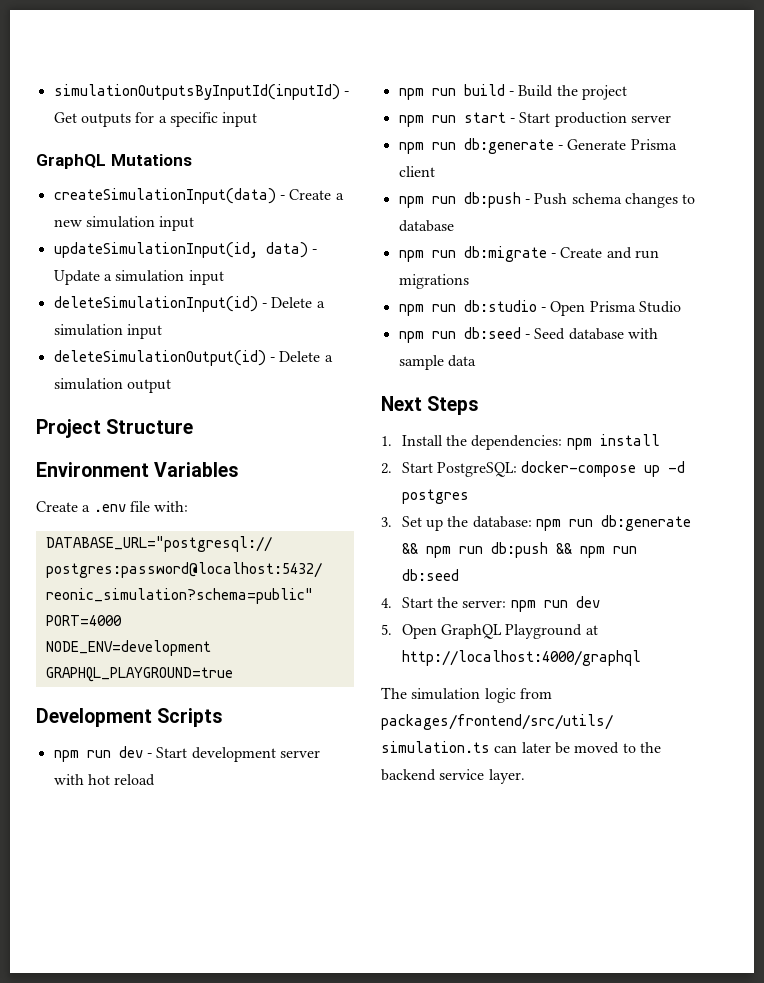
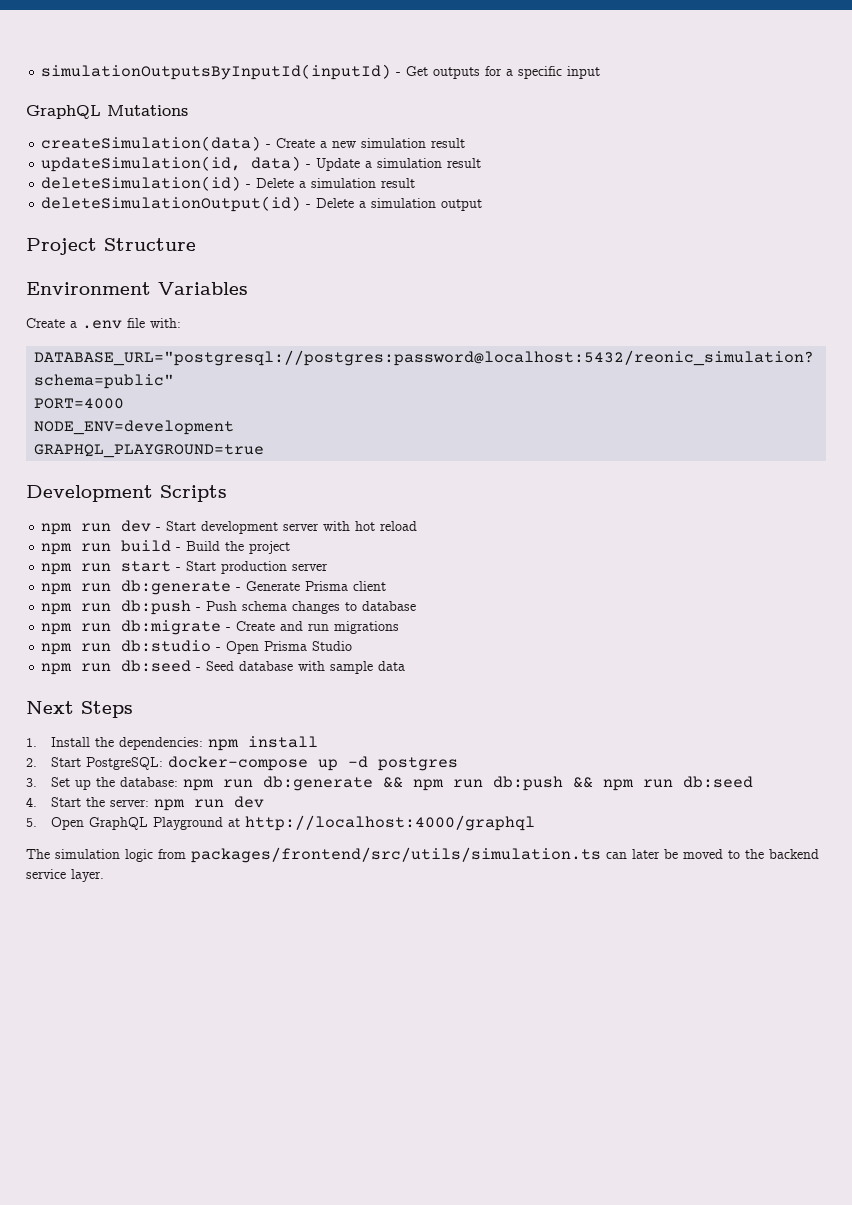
[53,188,276,204] createSimulationInput(data) -> [41,136,262,151] createSimulation(data)
[159,216,195,231] [53,242,258,258] input // updateSimulationInput(id, -> [431,138,466,148] [41,156,242,172] result // updateSimulation(id,
[188,270,224,285] [53,296,325,312] [53,324,162,339] input // deleteSimulationInput(id) - Delete a simulation input -> [447,158,482,168] [41,176,416,191] result // deleteSimulation(id) - Delete a simulation result

